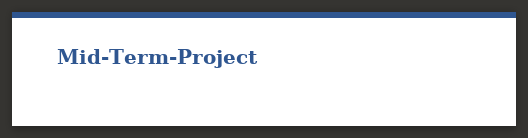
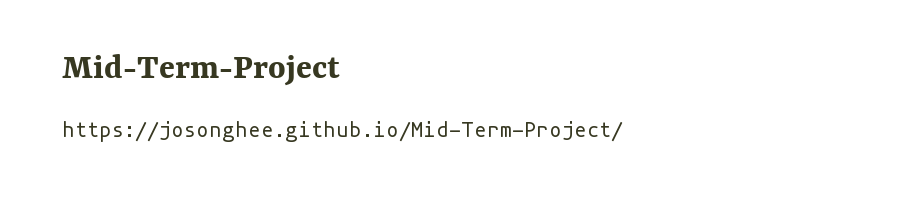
(258, 58) none -> [62,121,623,142] // https://josonghee.github.io/Mid-Term-Project/

